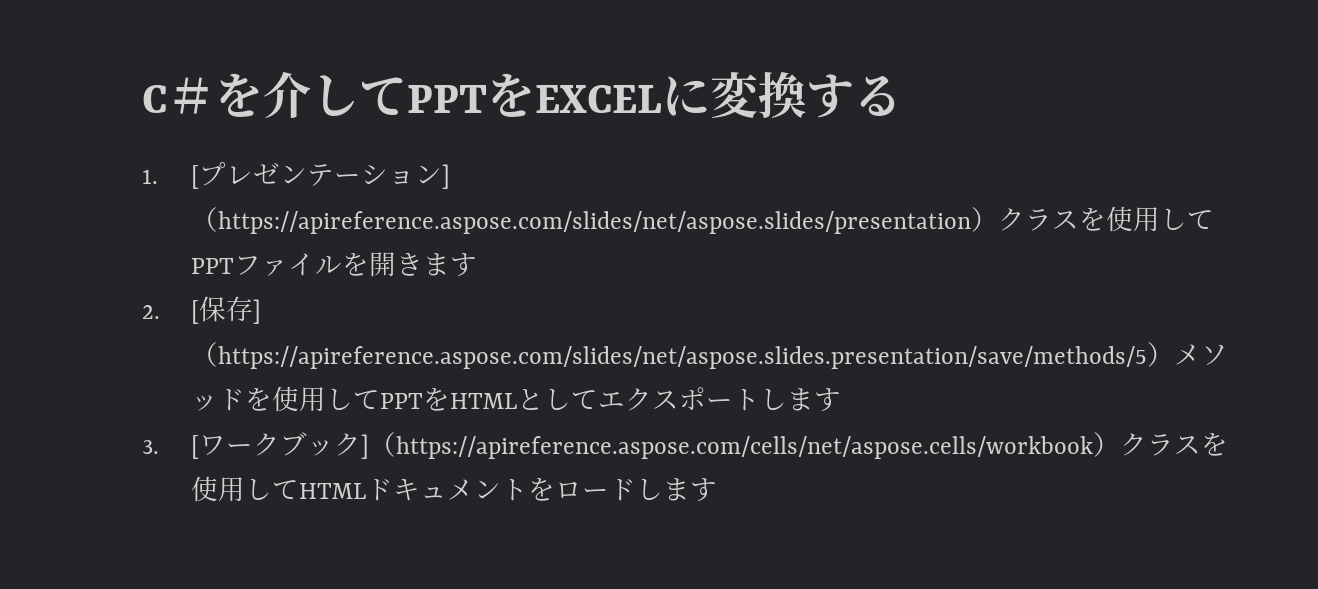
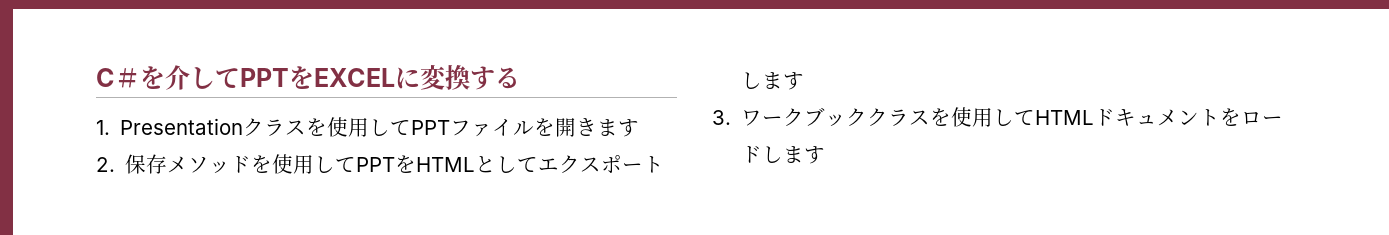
[191,162,451,189] [191,207,999,234] [プレゼンテーション]（https://apireference.aspose.com/slides/net/aspose.slides/presentation） -> [120,118,244,135] Presentation
[191,296,262,324] [191,342,1175,369] [保存]（https://apireference.aspose.com/slides/net/aspose.slides.presentation/save/methods/5） -> [125,154,168,174] 保存
[191,435,200,459] [ -> (731, 117) none
[361,432,1121,459] ]（https://apireference.aspose.com/cells/net/aspose.cells/workbook） -> (868, 117) none

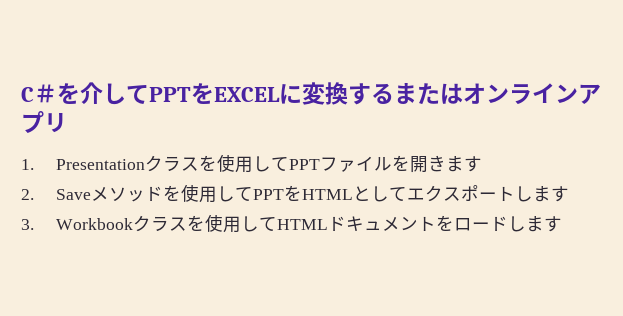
(520, 78) none -> [394,83,601,105] [21,111,67,133] またはオンラインアプリ
[125,154,168,174] 保存 -> [55,189,91,200] Save
[741,107,868,127] ワークブック -> [55,218,133,230] Workbook

